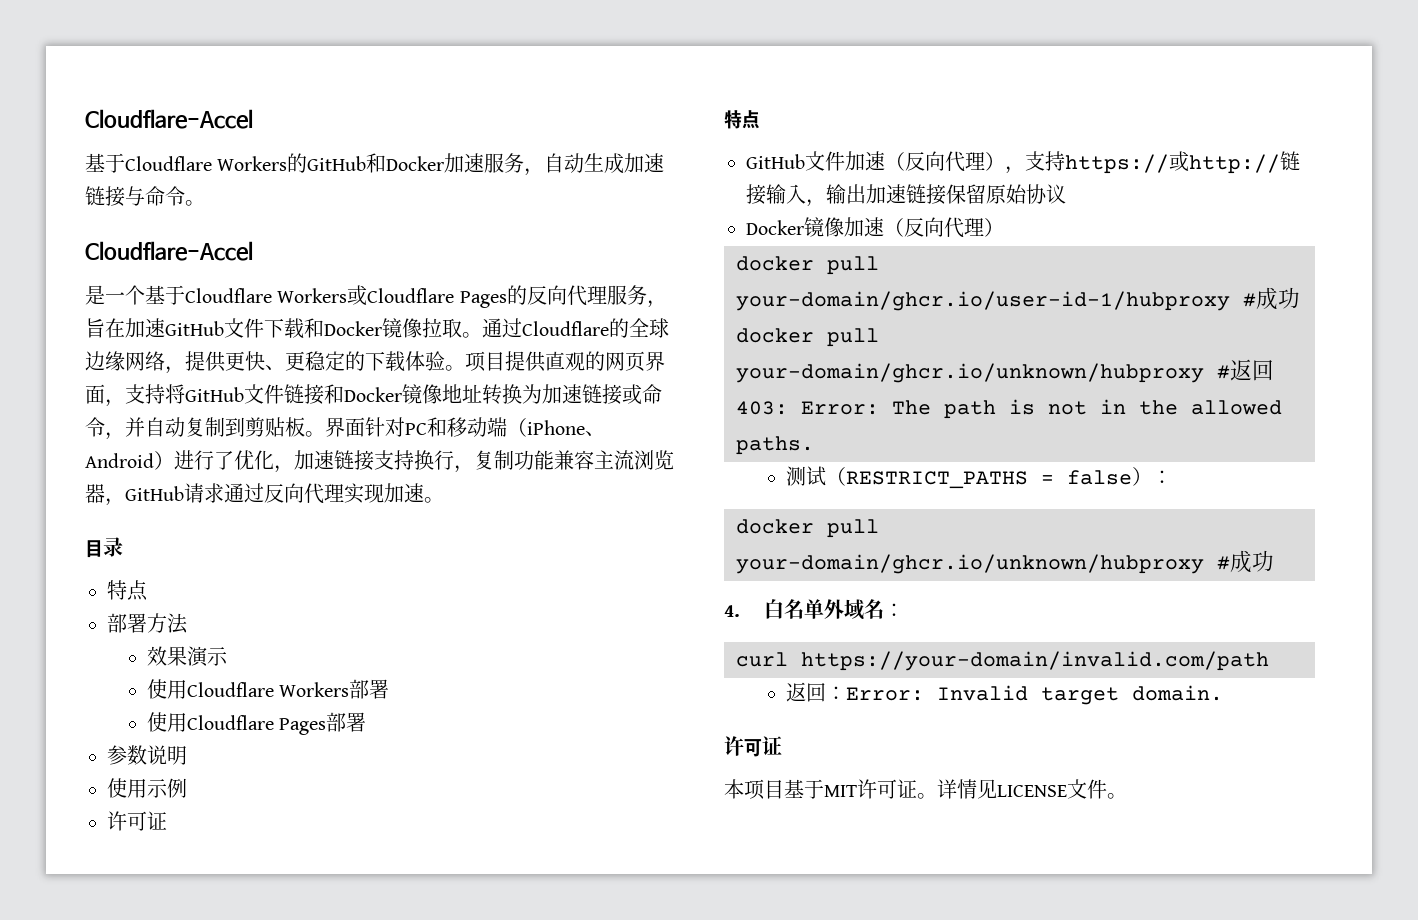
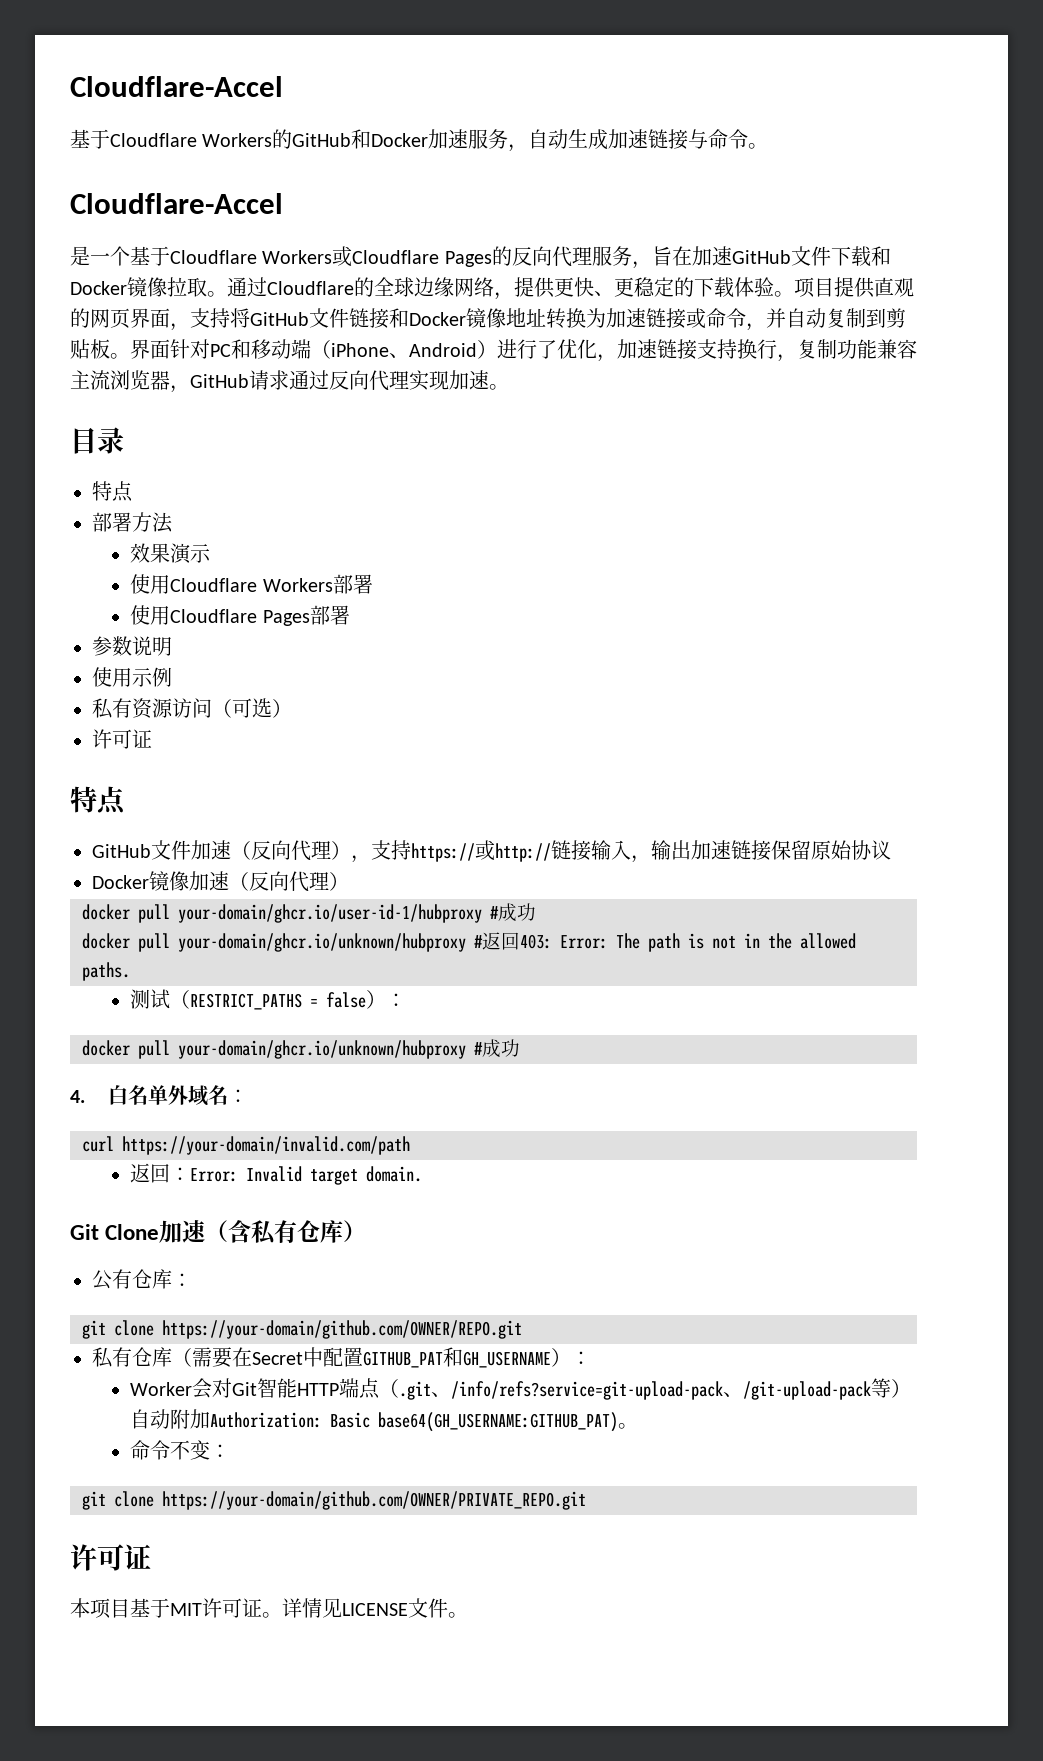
(187, 788) none -> [92,698,292,719] // 私有资源访问（可选）
(1223, 693) none -> [70,1220,367,1245] [92,1269,192,1290] [82,1320,522,1339] [92,1347,591,1368] [130,1378,912,1400] [130,1409,639,1432] [130,1440,231,1460] [82,1491,586,1510] // Git Clone加速（含私有仓库） // 公有仓库： // git clone https://your-domain/github.com/OWNER/REPO.git // 私有仓库（需要在Secret中配置GITHUB_PAT和GH_USERNAME）： // Worker会对Git智能HTTP端点（.git、/info/refs?service=git-upload-pack、/git-upload-pack等）自动附加Authorization: Basic base64(GH_USERNAME:GITHUB_PAT)。 // 命令不变： // git clone https://your-domain/github.com/OWNER/PRIVATE_REPO.git

